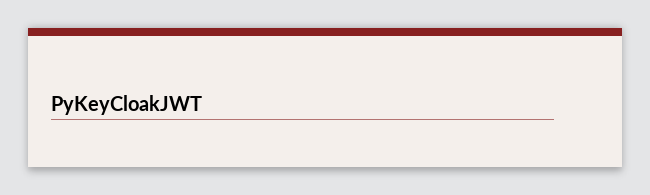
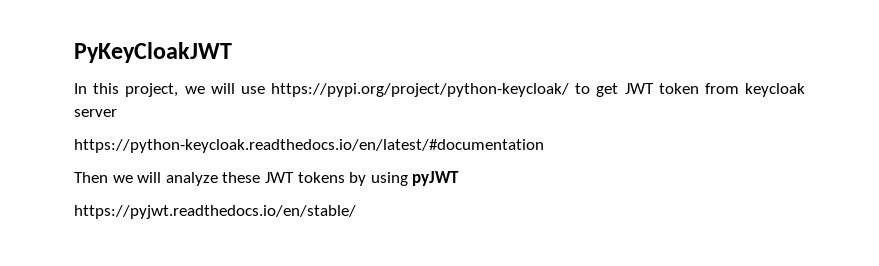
(202, 105) none -> [74,83,805,97] [74,109,117,117] [74,139,544,153] [74,171,460,186] [74,205,356,219] // In this project, we will use https://pypi.org/project/python-keycloak/ to get JWT token from keycloak server // https://python-keycloak.readthedocs.io/en/latest/#documentation // Then we will analyze these JWT tokens by using pyJWT // https://pyjwt.readthedocs.io/en/stable/

